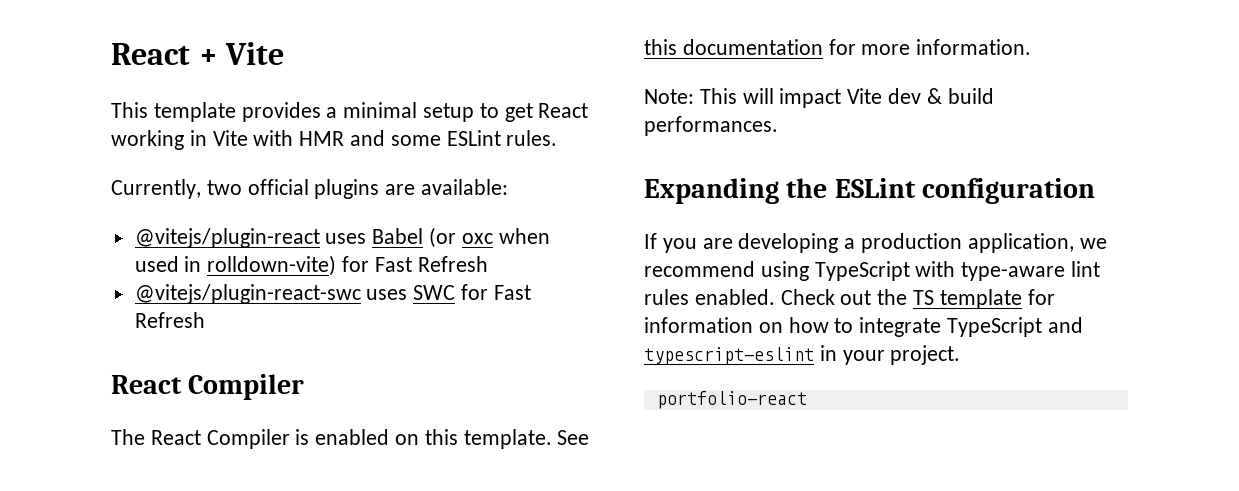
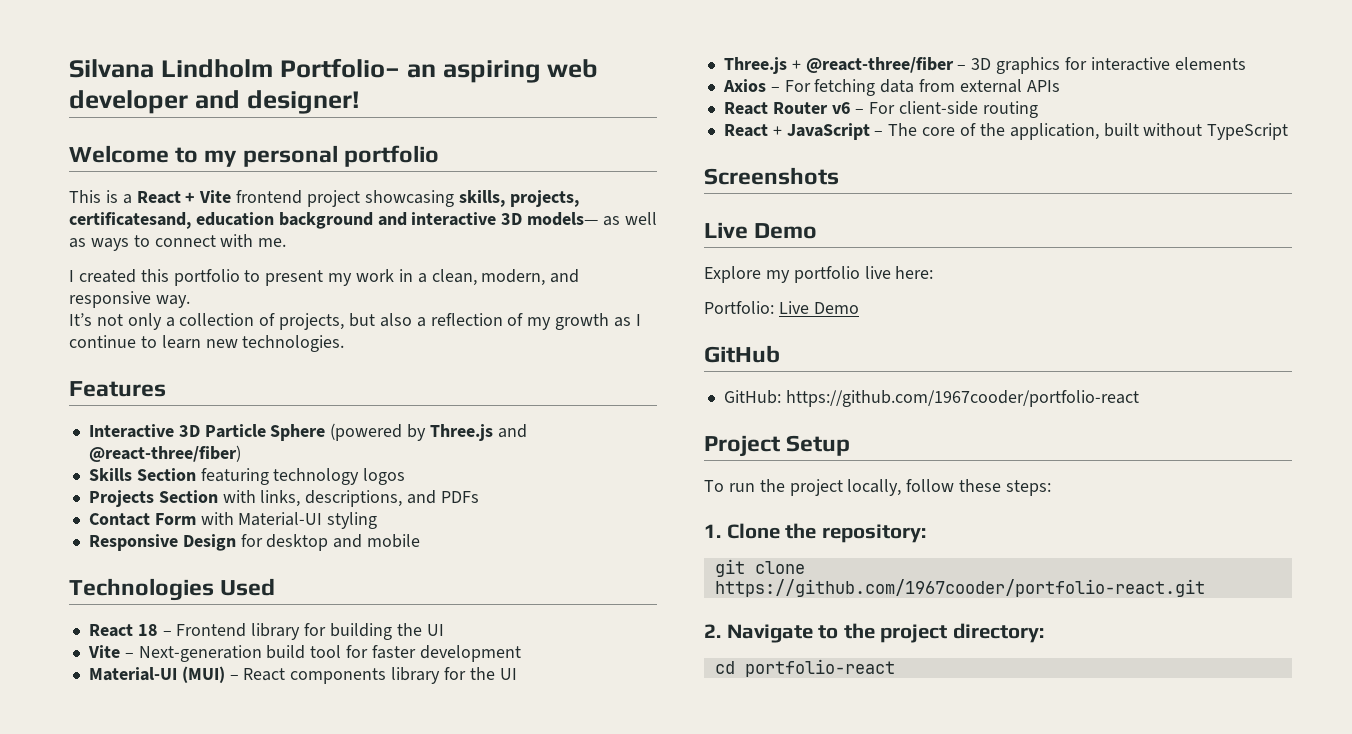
[111,42,285,65] [111,102,589,122] [111,130,558,150] [111,179,509,199] [134,227,550,248] [134,255,488,276] [134,284,531,304] [134,312,205,328] [111,374,305,400] [111,429,590,449] [644,39,1032,55] [644,88,994,108] [644,116,778,136] [644,178,1096,204] [644,233,1107,253] [644,261,1101,281] [644,289,1055,309] [644,317,1083,337] [644,345,961,365] React + Vite // This template provides a minimal setup to get React working in Vite with HMR and some ESLint rules. // Currently, two official plugins are available: // @vitejs/plugin-react uses Babel (or oxc when used in rolldown-vite) for Fast Refresh // @vitejs/plugin-react-swc uses SWC for Fast Refresh // React Compiler // The React Compiler is enabled on this template. See this documentation for more information. // Note: This will impact Vite dev & build performances. // Expanding the ESLint configuration // If you are developing a production application, we recommend using TypeScript with type-aware lint rules enabled. Check out the TS template for information on how to integrate TypeScript and typescript-eslint in your project. // -> [69,58,599,83] [69,90,360,114] [69,145,439,167] [69,190,579,207] [69,212,657,229] [69,234,287,251] [69,269,580,286] [69,291,190,308] [69,313,641,330] [69,335,345,352] [69,381,166,397] [88,423,527,441] [88,445,241,462] [88,468,406,485] [88,490,479,507] [88,512,378,529] [88,534,421,551] [69,578,276,601] [88,623,444,640] [87,645,521,662] [88,666,517,684] [723,57,1246,74] [722,79,1060,96] [723,101,1038,118] [723,123,1289,140] [704,167,839,185] [704,222,818,239] [704,266,934,283] [704,301,859,314] [704,345,780,363] [723,390,1139,407] [704,435,851,457] [704,479,1052,496] [704,523,926,543] [714,559,805,577] [714,579,1205,597] [704,623,1044,643] [714,661,735,674] Silvana Lindholm Portfolio– an aspiring web developer and designer! // Welcome to my personal portfolio // This is a React + Vite frontend project showcasing skills, projects, certificatesand, education background and interactive 3D models— as well as ways to connect with me. // I created this portfolio to present my work in a clean, modern, and responsive way. // It’s not only a collection of projects, but also a reflection of my growth as I continue to learn new technologies. // Features // Interactive 3D Particle Sphere (powered by Three.js and @react-three/fiber) // Skills Section featuring technology logos // Projects Section with links, descriptions, and PDFs // Contact Form with Material-UI styling // Responsive Design for desktop and mobile // Technologies Used // React 18 – Frontend library for building the UI // Vite – Next-generation build tool for faster development // Material-UI (MUI) – React components library for the UI // Three.js + @react-three/fiber – 3D graphics for interactive elements // Axios – For fetching data from external APIs // React Router v6 – For client-side routing // React + JavaScript – The core of the application, built without TypeScript // Screenshots // Live Demo // Explore my portfolio live here: // Portfolio: Live Demo // GitHub // GitHub: https://github.com/1967cooder/portfolio-react // Project Setup // To run the project locally, follow these steps: // 1. Clone the repository: // git clone https://github.com/1967cooder/portfolio-react.git // 2. Navigate to the project directory: // cd

